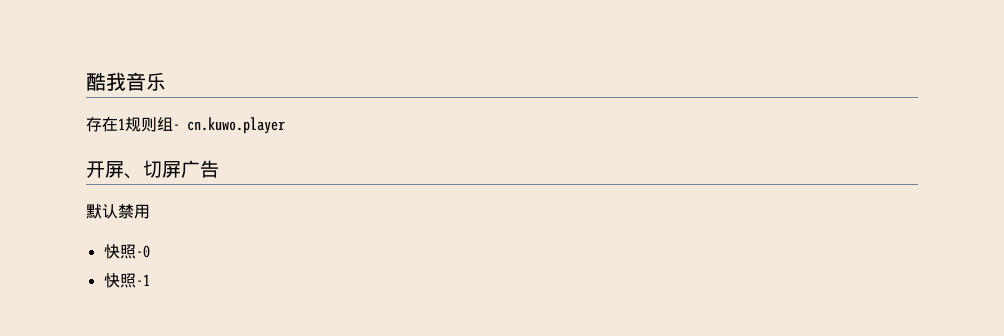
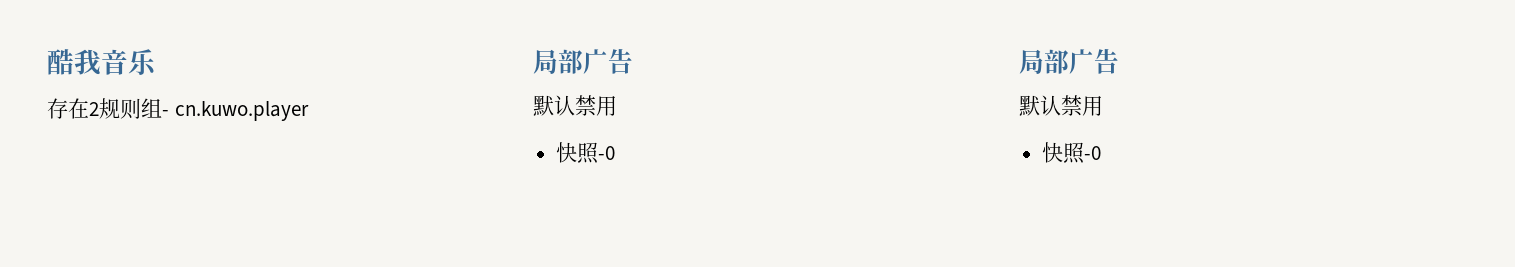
[118,118,125,130] 1 -> [89,102,99,116] 2
[86,160,219,179] [86,204,150,219] [103,244,150,259] [103,273,150,288] 开屏、切屏广告 // 默认禁用 // 快照-0 // 快照-1 -> [533,49,633,74] [533,95,617,116] [556,142,616,164] [1019,49,1119,74] [1019,95,1103,116] [1042,142,1102,164] 局部广告 // 默认禁用 // 快照-0 // 局部广告 // 默认禁用 // 快照-0

